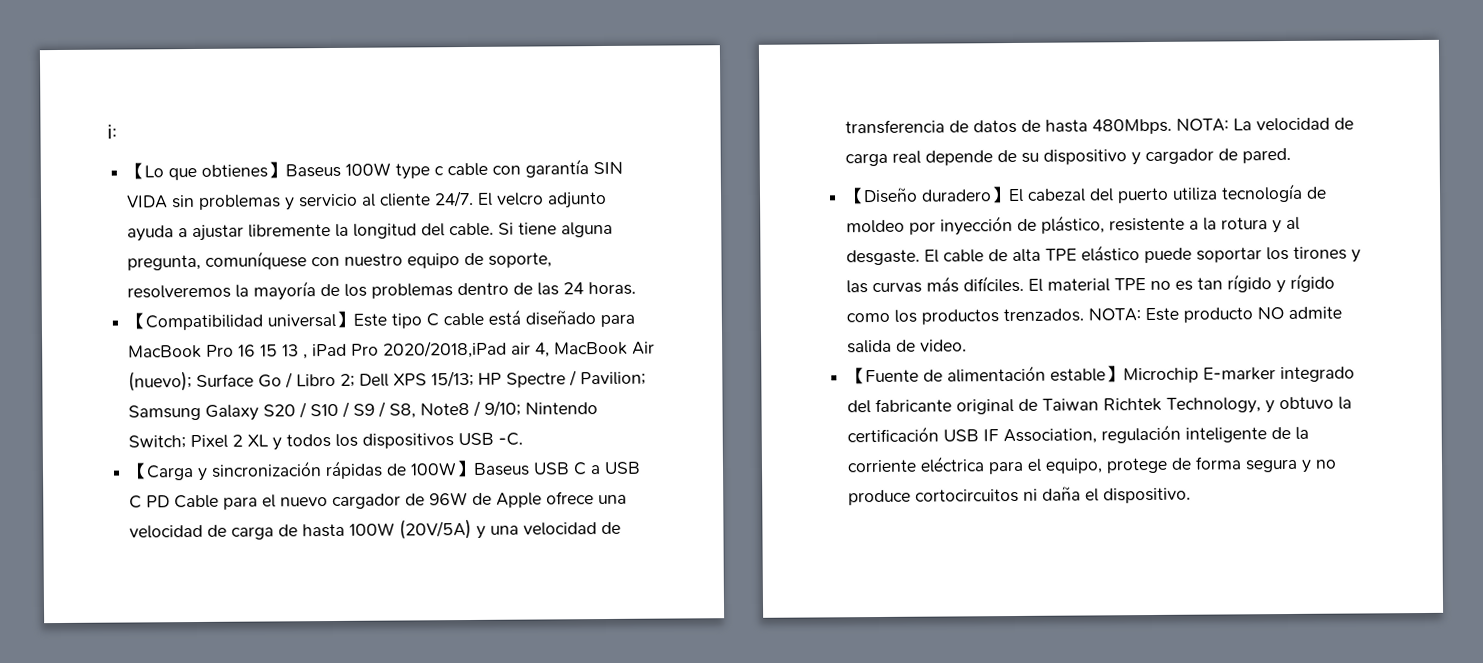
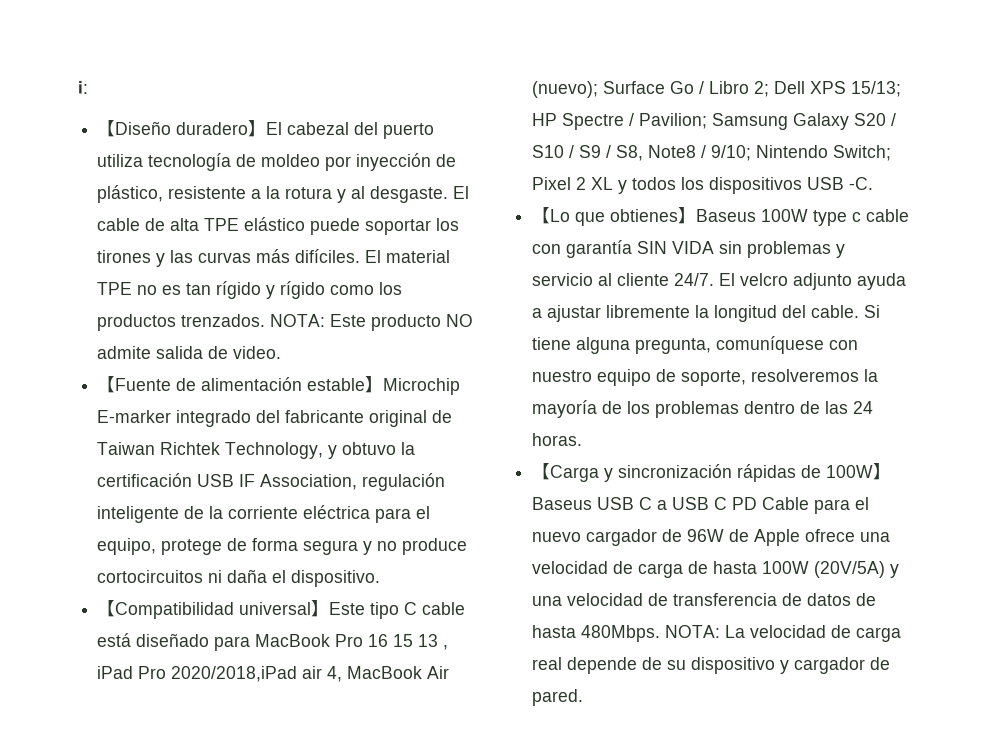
[126,159,624,181] [126,190,608,211] [127,221,614,242] [127,251,553,271] [127,281,637,301] [127,309,636,331] [128,340,656,360] [128,370,647,392] [128,400,599,421] [128,432,524,451] [128,459,642,481] [129,491,628,510] [129,518,622,540] [845,117,1355,135] [845,147,1292,167] // 【Lo que obtienes】Baseus 100W type c cable con garantía SIN VIDA sin problemas y servicio al cliente 24/7. El velcro adjunto ayuda a ajustar libremente la longitud del cable. Si tiene alguna pregunta, comuníquese con nuestro equipo de soporte, resolveremos la mayoría de los problemas dentro de las 24 horas. // 【Compatibilidad universal】Este tipo C cable está diseñado para MacBook Pro 16 15 13 , iPad Pro 2020/2018,iPad air 4, MacBook Air (nuevo); Surface Go / Libro 2; Dell XPS 15/13; HP Spectre / Pavilion; Samsung Galaxy S20 / S10 / S9 / S8, Note8 / 9/10; Nintendo Switch; Pixel 2 XL y todos los dispositivos USB -C. // 【Carga y sincronización rápidas de 100W】Baseus USB C a USB C PD Cable para el nuevo cargador de 96W de Apple ofrece una velocidad de carga de hasta 100W (20V/5A) y una velocidad de transferencia de datos de hasta 480Mbps. NOTA: La velocidad de carga real depende de su dispositivo y cargador de pared. -> (88, 87) none
(1192, 495) none -> [97,600,466,619] [97,633,449,651] [97,666,450,682] [532,81,902,98] [532,113,897,130] [532,145,892,161] [532,177,874,194] [532,207,910,226] [532,240,846,258] [532,273,907,290] [532,305,881,322] [532,336,859,354] [532,369,879,386] [532,400,874,418] [532,433,583,446] [532,463,892,482] [532,497,870,514] [532,529,891,546] [532,561,900,578] [532,593,877,606] [532,625,902,642] [532,657,891,674] [532,689,584,706] // 【Compatibilidad universal】Este tipo C cable está diseñado para MacBook Pro 16 15 13 , iPad Pro 2020/2018,iPad air 4, MacBook Air (nuevo); Surface Go / Libro 2; Dell XPS 15/13; HP Spectre / Pavilion; Samsung Galaxy S20 / S10 / S9 / S8, Note8 / 9/10; Nintendo Switch; Pixel 2 XL y todos los dispositivos USB -C. // 【Lo que obtienes】Baseus 100W type c cable con garantía SIN VIDA sin problemas y servicio al cliente 24/7. El velcro adjunto ayuda a ajustar libremente la longitud del cable. Si tiene alguna pregunta, comuníquese con nuestro equipo de soporte, resolveremos la mayoría de los problemas dentro de las 24 horas. // 【Carga y sincronización rápidas de 100W】Baseus USB C a USB C PD Cable para el nuevo cargador de 96W de Apple ofrece una velocidad de carga de hasta 100W (20V/5A) y una velocidad de transferencia de datos de hasta 480Mbps. NOTA: La velocidad de carga real depende de su dispositivo y cargador de pared.

